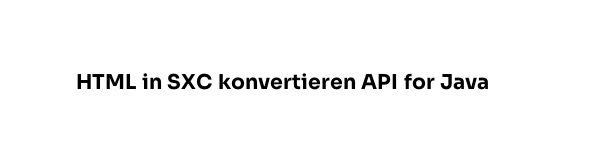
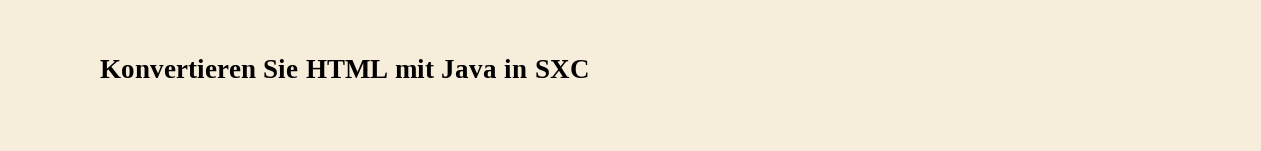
[76,73,490,90] HTML in SXC konvertieren API for Java -> [100,59,590,78] Konvertieren Sie HTML mit Java in SXC

